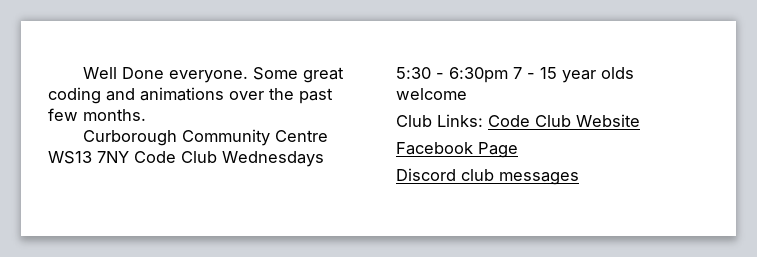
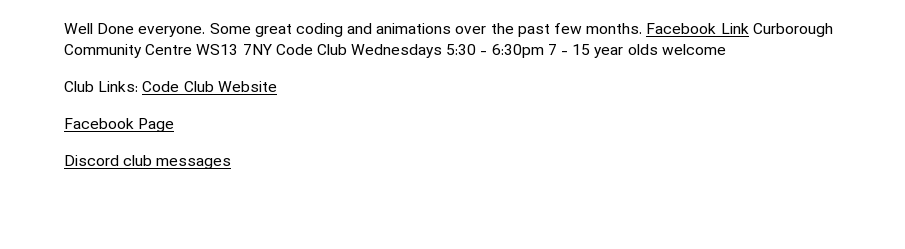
(146, 115) // -> [646,23,749,34] Facebook Link

